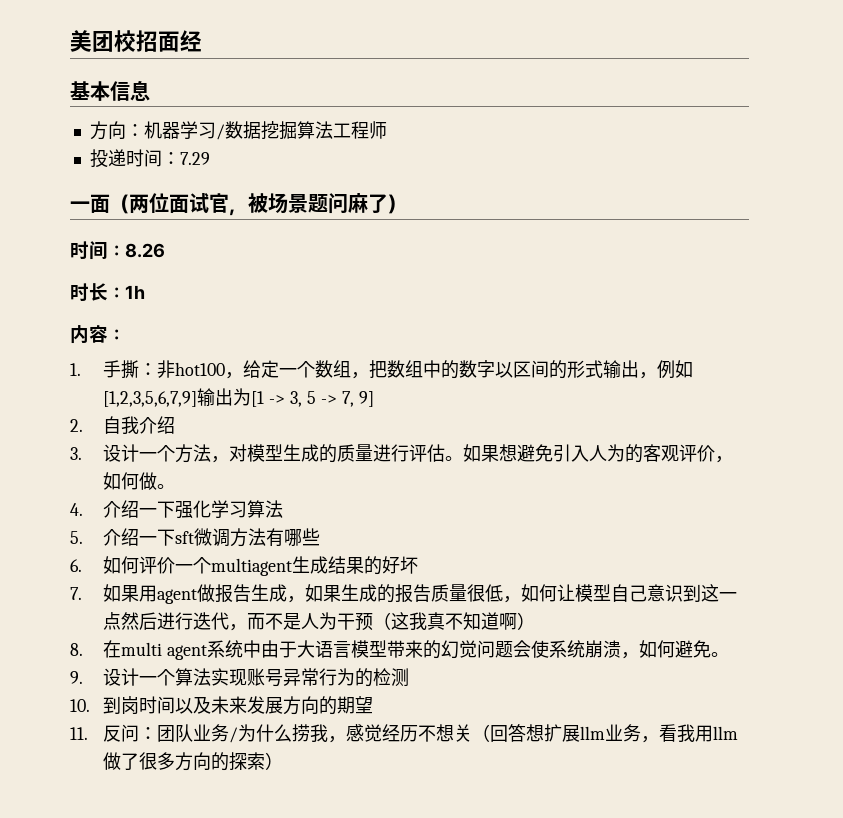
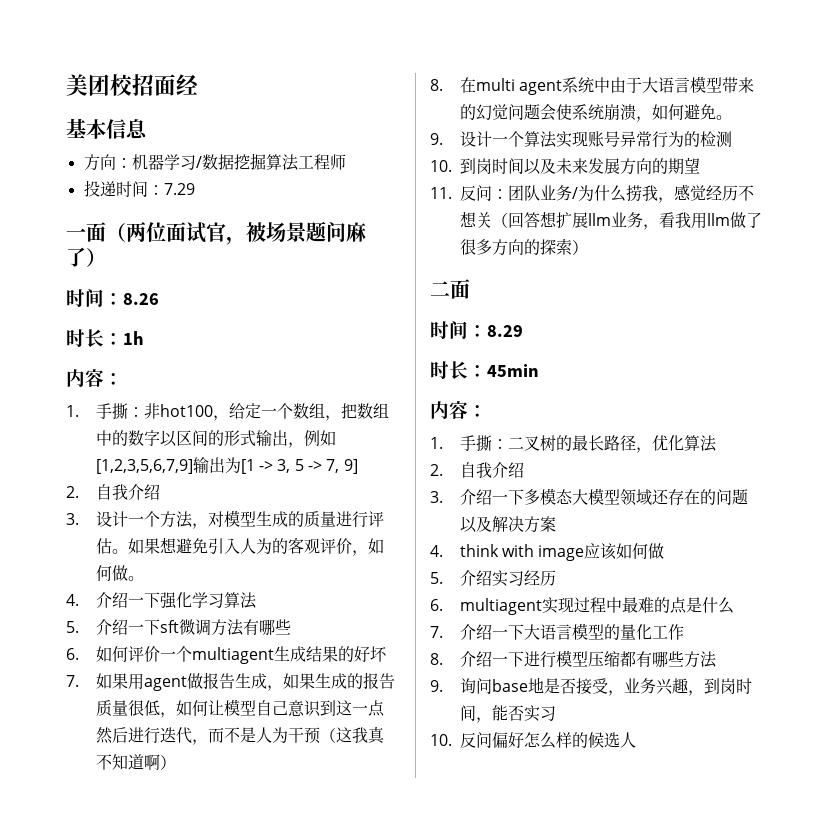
(284, 761) none -> [430,279,470,299] [430,321,523,339] [430,361,539,380] [430,401,487,419] [430,435,717,453] [430,462,524,478] [430,488,748,506] [459,516,556,533] [430,543,665,561] [430,570,556,587] [430,597,734,615] [430,623,684,640] [430,650,717,668] [430,677,752,696] [459,705,556,723] [430,732,636,749] // 二面 // 时间：8.29 // 时长：45min // 内容： // 1.手撕：二叉树的最长路径，优化算法 // 2.自我介绍 // 3.介绍一下多模态大模型领域还存在的问题以及解决方案 // 4. think with image应该如何做 // 5.介绍实习经历 // 6. multiagent实现过程中最难的点是什么 // 7.介绍一下大语言模型的量化工作 // 8.介绍一下进行模型压缩都有哪些方法 // 9.询问base地是否接受，业务兴趣，到岗时间，能否实习 // 10.反问偏好怎么样的候选人

